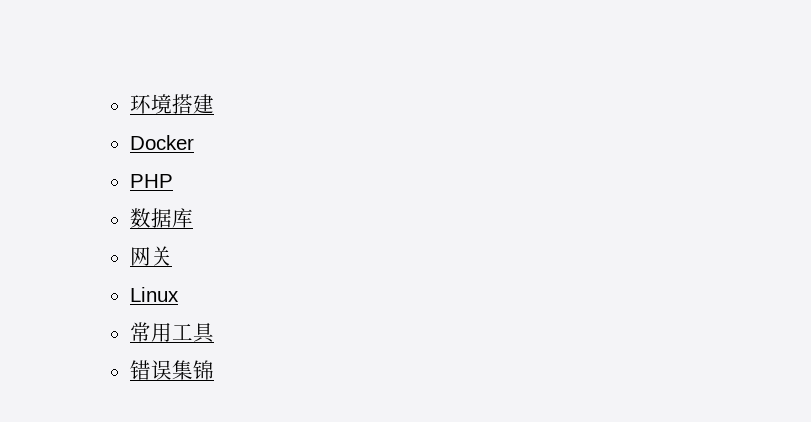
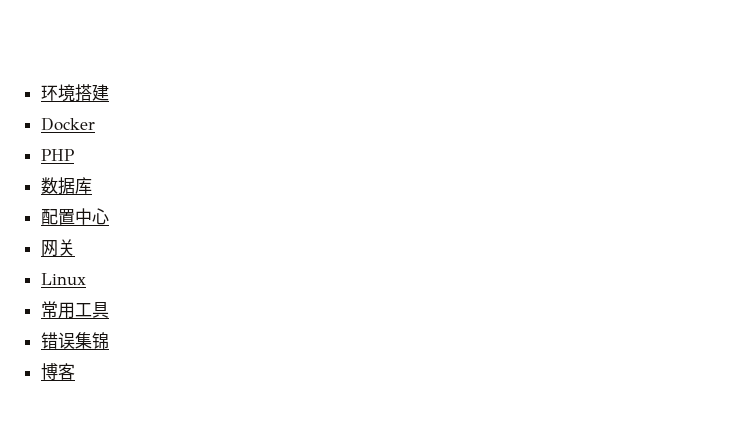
(193, 218) none -> [40,208,109,225] // 配置中心
(214, 370) none -> [40,363,75,380] // 博客

